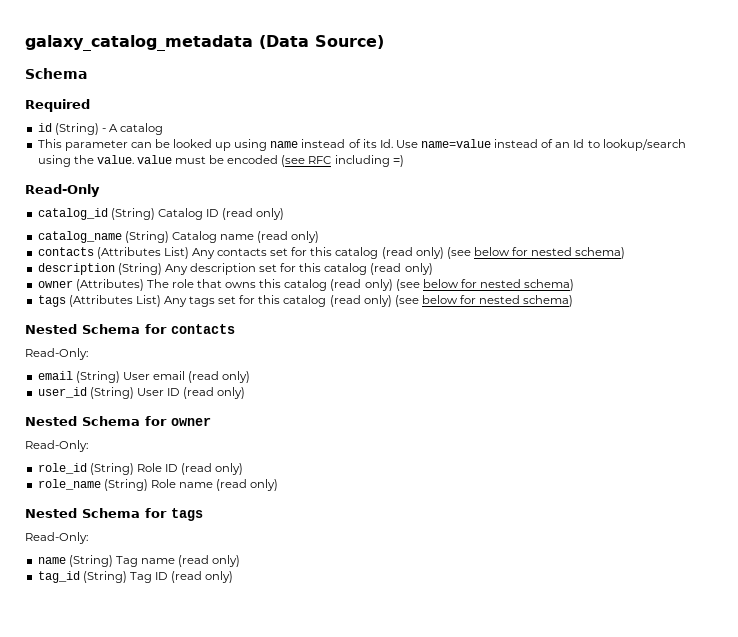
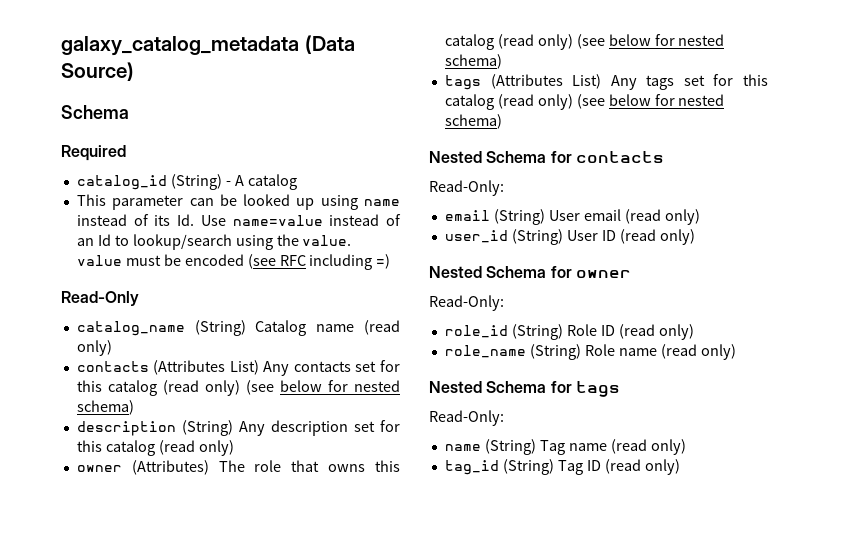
[37,123,52,132] id -> [76,175,167,190] catalog_id
[37,208,285,220] // catalog_id (String) Catalog ID (read only) -> (139, 298) none

